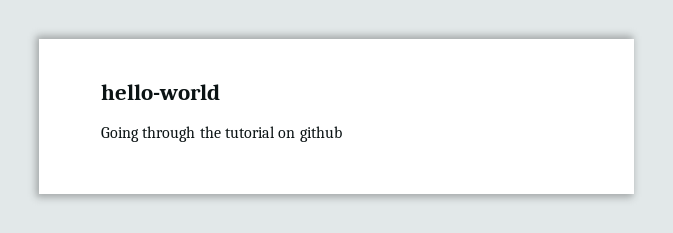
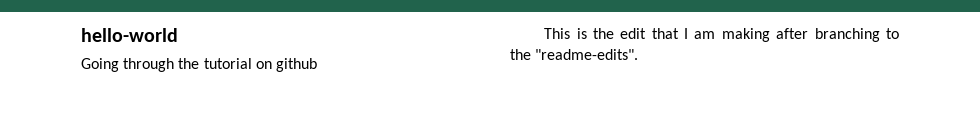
(342, 134) none -> [544,28,899,42] [510,49,639,60] // This is the edit that I am making after branching to the "readme-edits".

